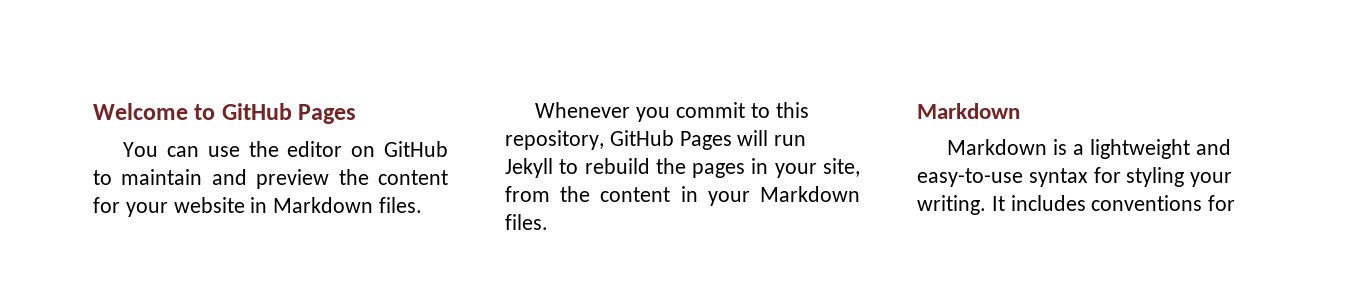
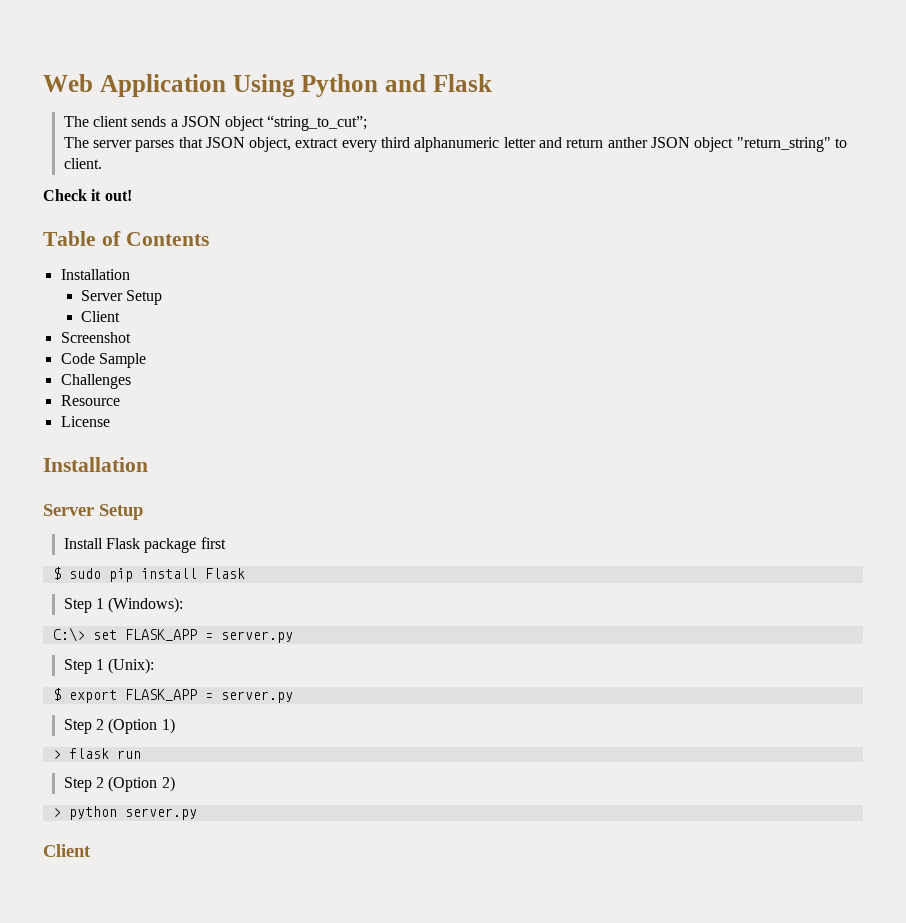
[93,103,357,124] [123,141,448,157] [93,169,448,189] [93,197,423,217] [535,102,809,122] [505,130,807,150] [505,158,860,178] [505,186,860,206] [505,214,548,230] [917,103,1020,119] [947,139,1231,159] [917,167,1233,187] [917,195,1236,215] Welcome to GitHub Pages // You can use the editor on GitHub to maintain and preview the content for your website in Markdown files. // Whenever you commit to this repository, GitHub Pages will run Jekyll to rebuild the pages in your site, from the content in your Markdown files. // Markdown // Markdown is a lightweight and easy-to-use syntax for styling your writing. It includes conventions for -> [43,74,492,97] [63,115,368,131] [63,137,847,152] [63,158,102,169] [43,189,132,201] [43,231,209,246] [60,269,130,280] [81,290,163,305] [81,311,121,322] [60,332,131,343] [60,353,146,368] [60,374,131,389] [60,395,120,406] [60,416,110,427] [43,457,148,472] [43,504,143,520] [63,537,226,553] [52,567,245,582] [63,597,184,613] [52,627,293,643] [63,658,155,674] [52,688,293,703] [63,718,175,734] [52,748,141,759] [63,776,175,792] [52,806,197,820] [43,844,91,857] Web Application Using Python and Flask // The client sends a JSON object “string_to_cut”; // The server parses that JSON object, extract every third alphanumeric letter and return anther JSON object "return_string" to client. // Check it out! // Table of Contents // Installation // Server Setup // Client // Screenshot // Code Sample // Challenges // Resource // License // Installation // Server Setup // Install Flask package first // $ sudo pip install Flask // Step 1 (Windows): // C:\> set FLASK_APP = server.py // Step 1 (Unix): // $ export FLASK_APP = server.py // Step 2 (Option 1) // > flask run // Step 2 (Option 2) // > python server.py // Client

